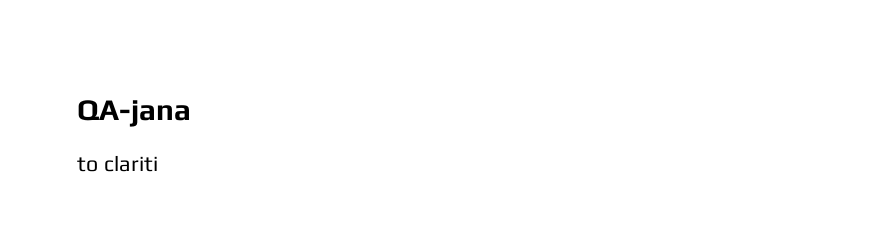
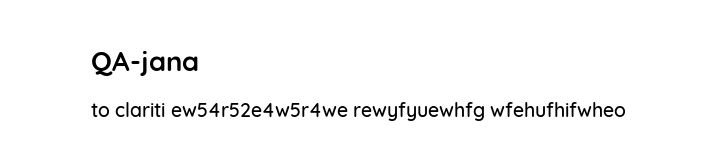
(158, 163) none -> [170,102,627,121] ew54r52e4w5r4we rewyfyuewhfg wfehufhifwheo

